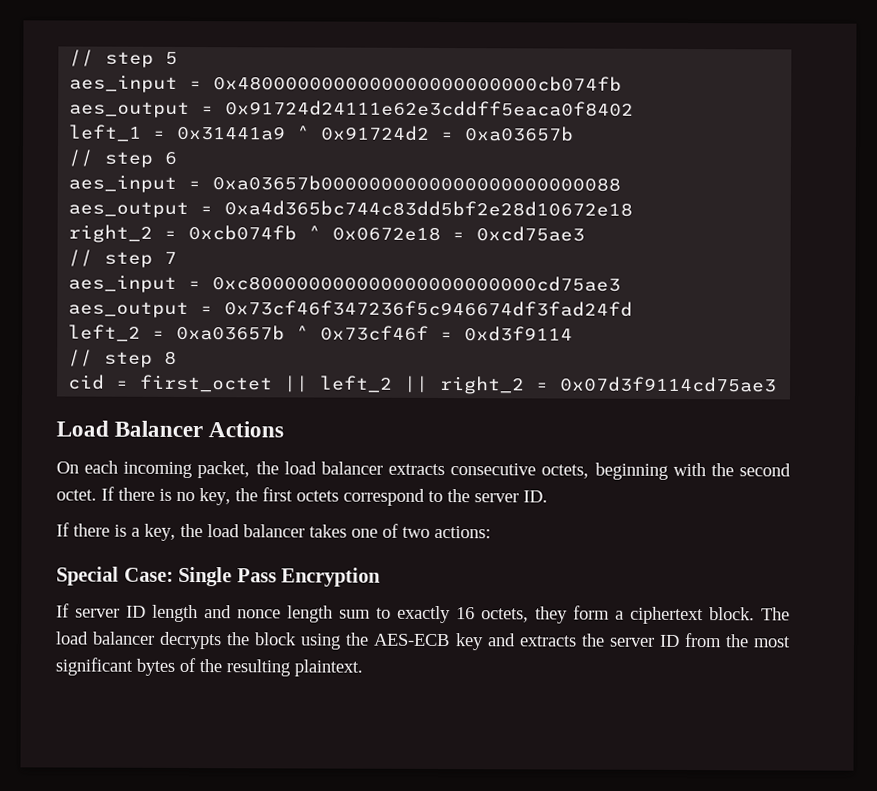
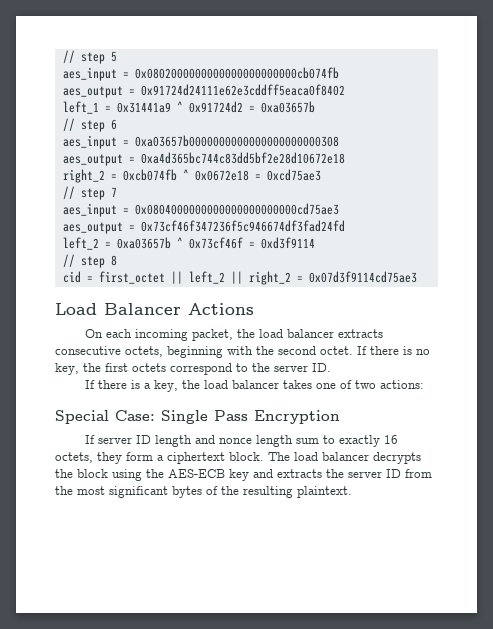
[213,75,623,92] 0x4800000000000000000000000cb074fb -> [134,67,339,79] 0x0802000000000000000000000cb074fb
[212,175,622,192] 0xa03657b0000000000000000000000088 -> [134,135,339,147] 0xa03657b0000000000000000000000308
[212,275,622,292] 0xc800000000000000000000000cd75ae3 -> [134,203,339,215] 0x0804000000000000000000000cd75ae3

